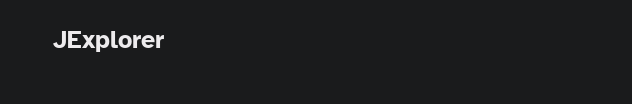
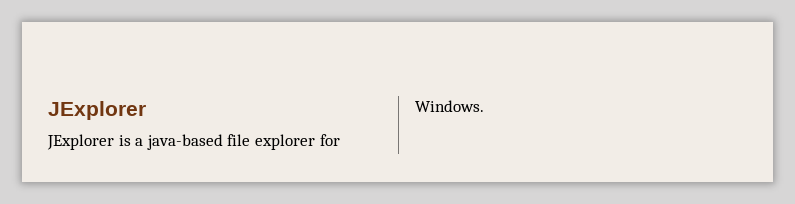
[53,31,164,52] JExplorer -> [48,101,146,120] [47,134,340,150] [415,100,484,112] JExplorer // JExplorer is a java-based file explorer for Windows.

